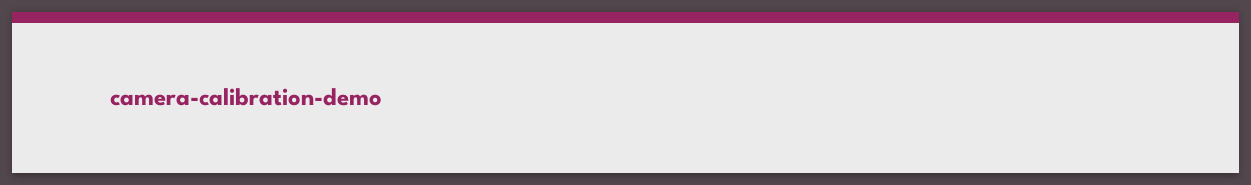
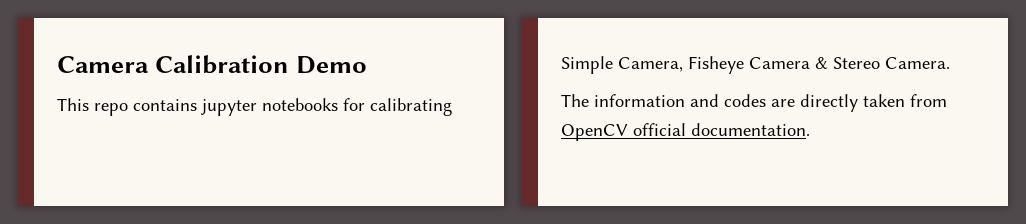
[110,88,382,106] camera-calibration-demo -> [57,55,368,74] [57,98,452,116] [561,56,950,74] [561,94,947,112] [561,123,810,141] Camera Calibration Demo // This repo contains jupyter notebooks for calibrating Simple Camera, Fisheye Camera & Stereo Camera. // The information and codes are directly taken from OpenCV official documentation.

